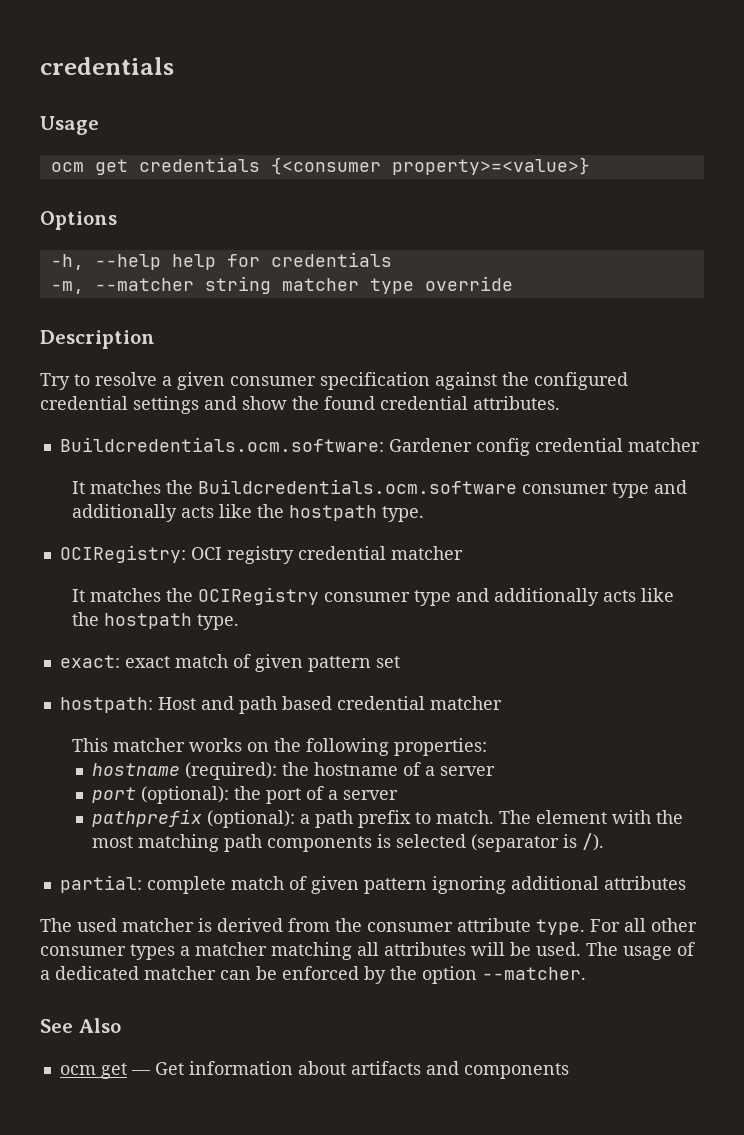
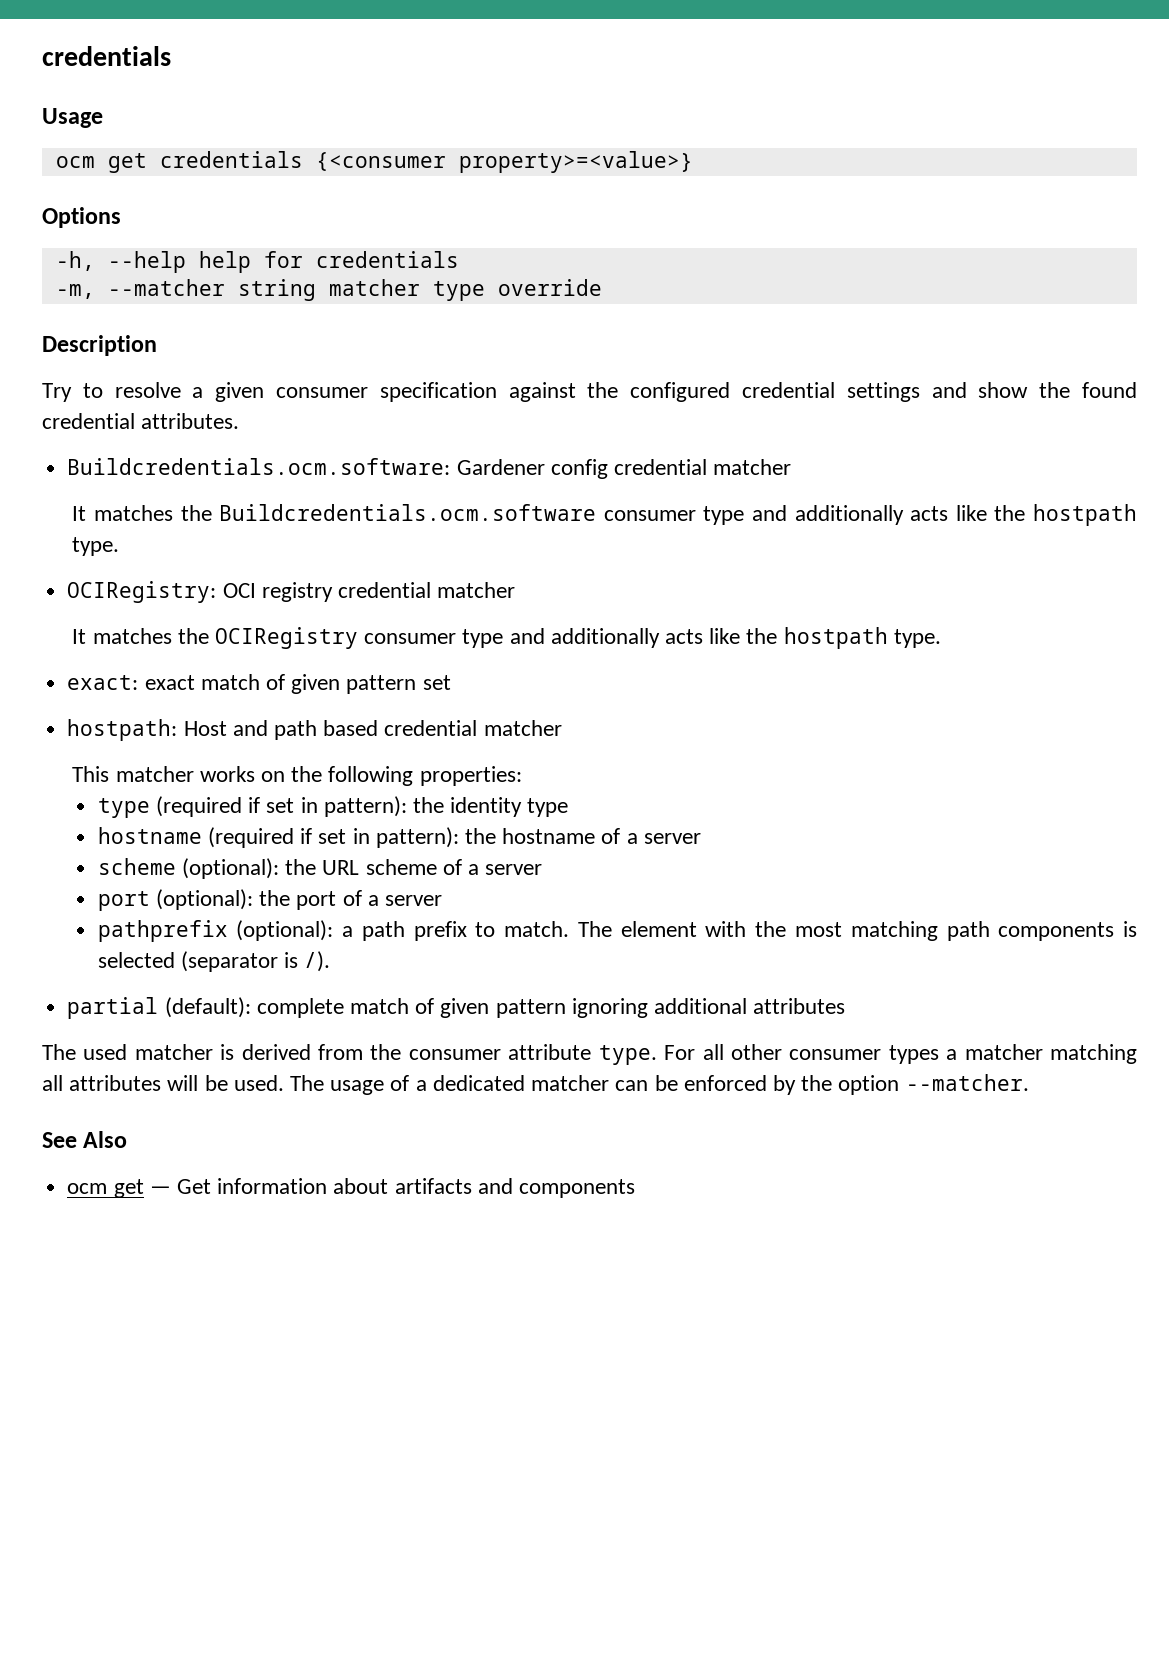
[91,762,277,780] hostname (required): -> [97,796,569,818] [97,827,459,848] type (required if set in pattern): the identity type // hostname (required if set in pattern):
(495, 771) none -> [97,858,543,879] // scheme (optional): the URL scheme of a server
[59,875,142,893] partial: -> [67,997,251,1019] partial (default):

